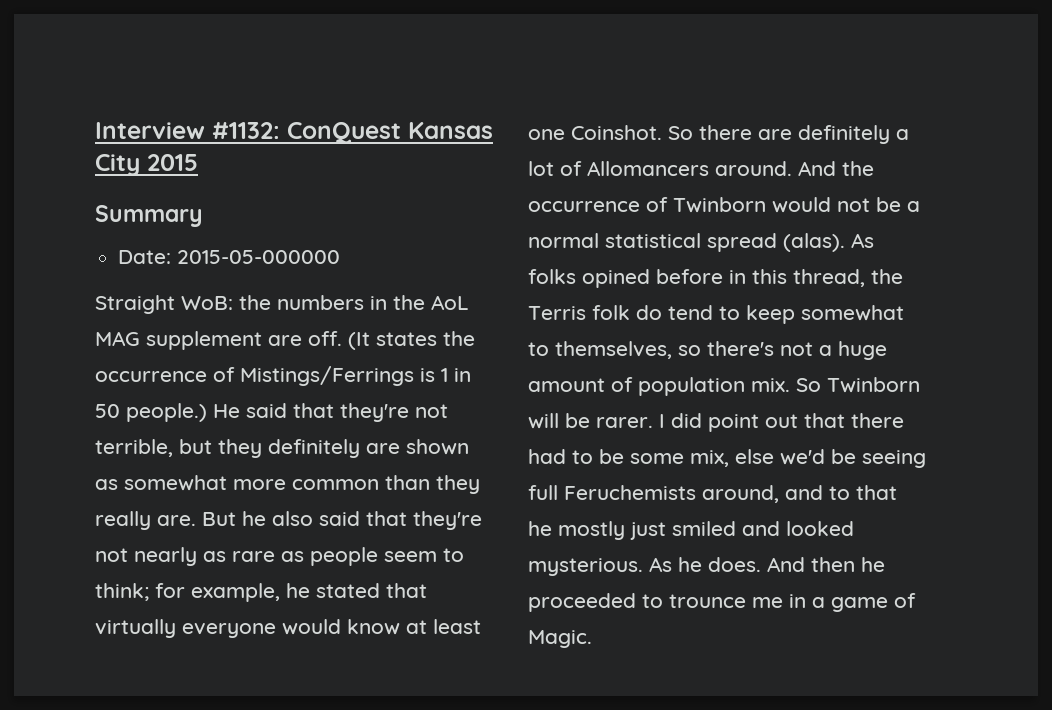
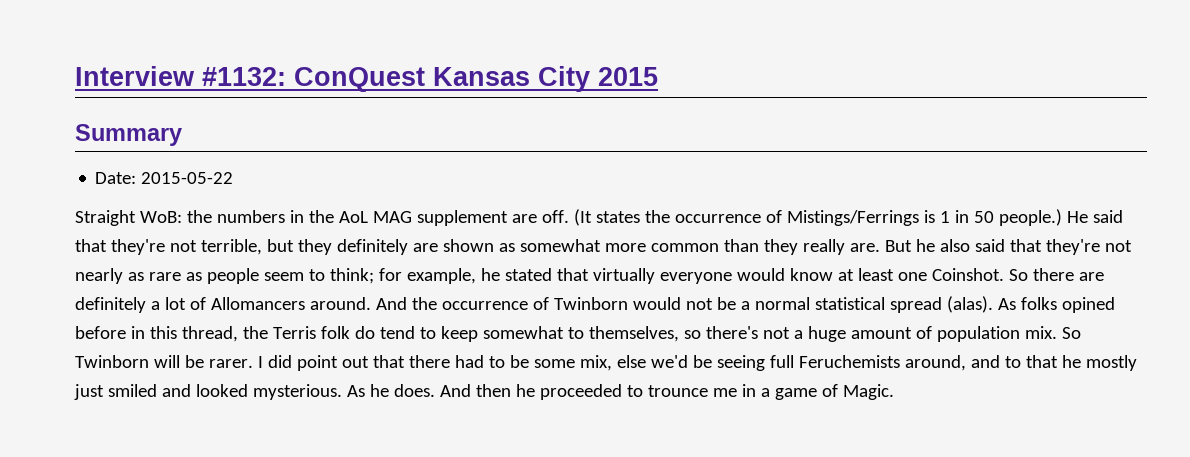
[177,250,341,264] 2015-05-000000 -> [141,172,234,184] 2015-05-22

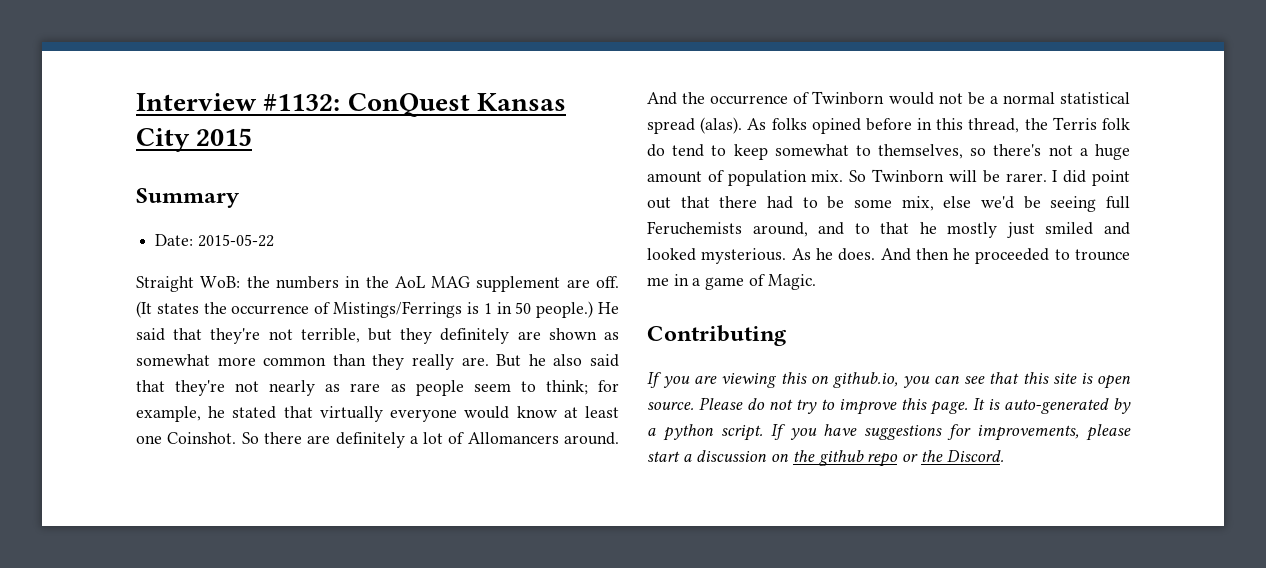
(894, 392) none -> [647,325,786,346] [647,372,1132,389] [647,397,1131,415] [647,424,1131,441] [647,450,1004,467] // Contributing // If you are viewing this on github.io, you can see that this site is open source. Please do not try to improve this page. It is auto-generated by a python script. If you have suggestions for improvements, please start a discussion on the github repo or the Discord.

